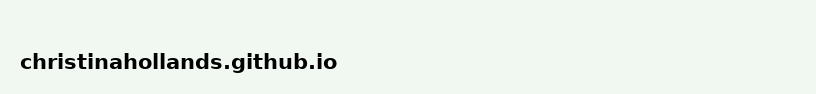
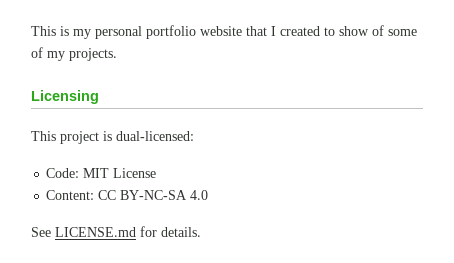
[20,53,337,73] christinahollands.github.io -> [31,25,417,39] [31,47,117,61] [31,90,99,104] [31,131,194,144] [46,168,157,178] [46,190,209,200] [31,226,201,237] This is my personal portfolio website that I created to show of some of my projects. // Licensing // This project is dual-licensed: // Code: MIT License // Content: CC BY-NC-SA 4.0 // See LICENSE.md for details.

